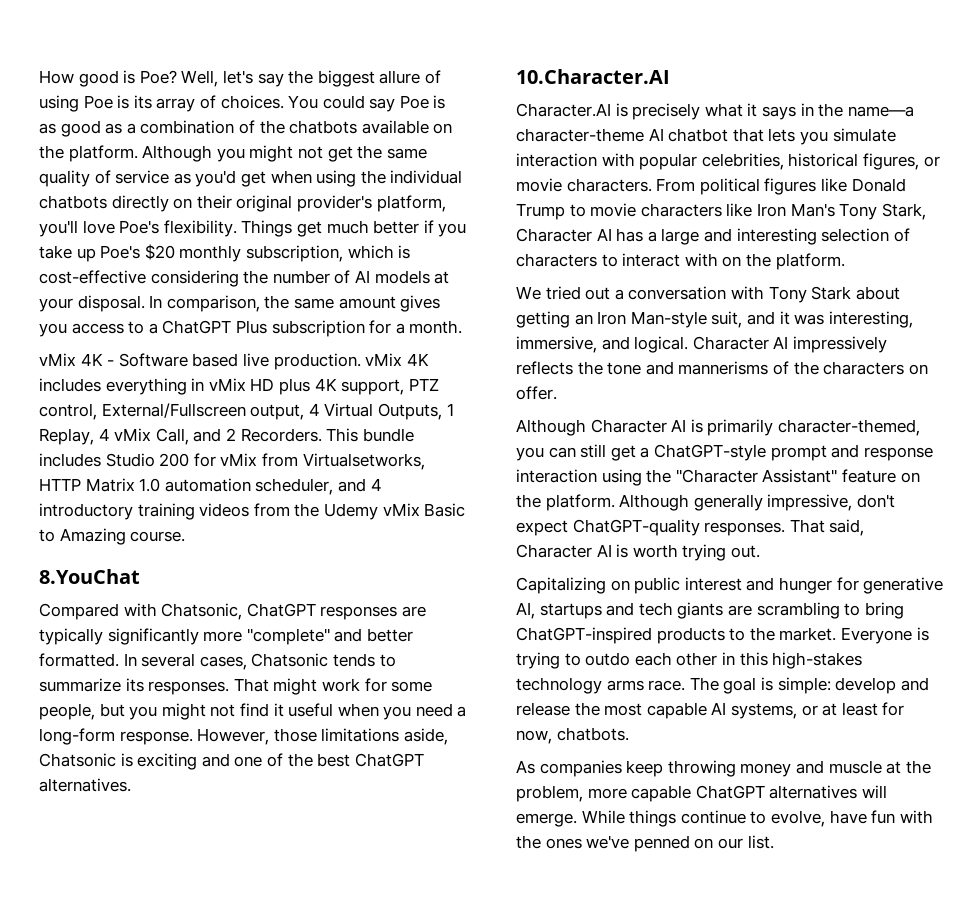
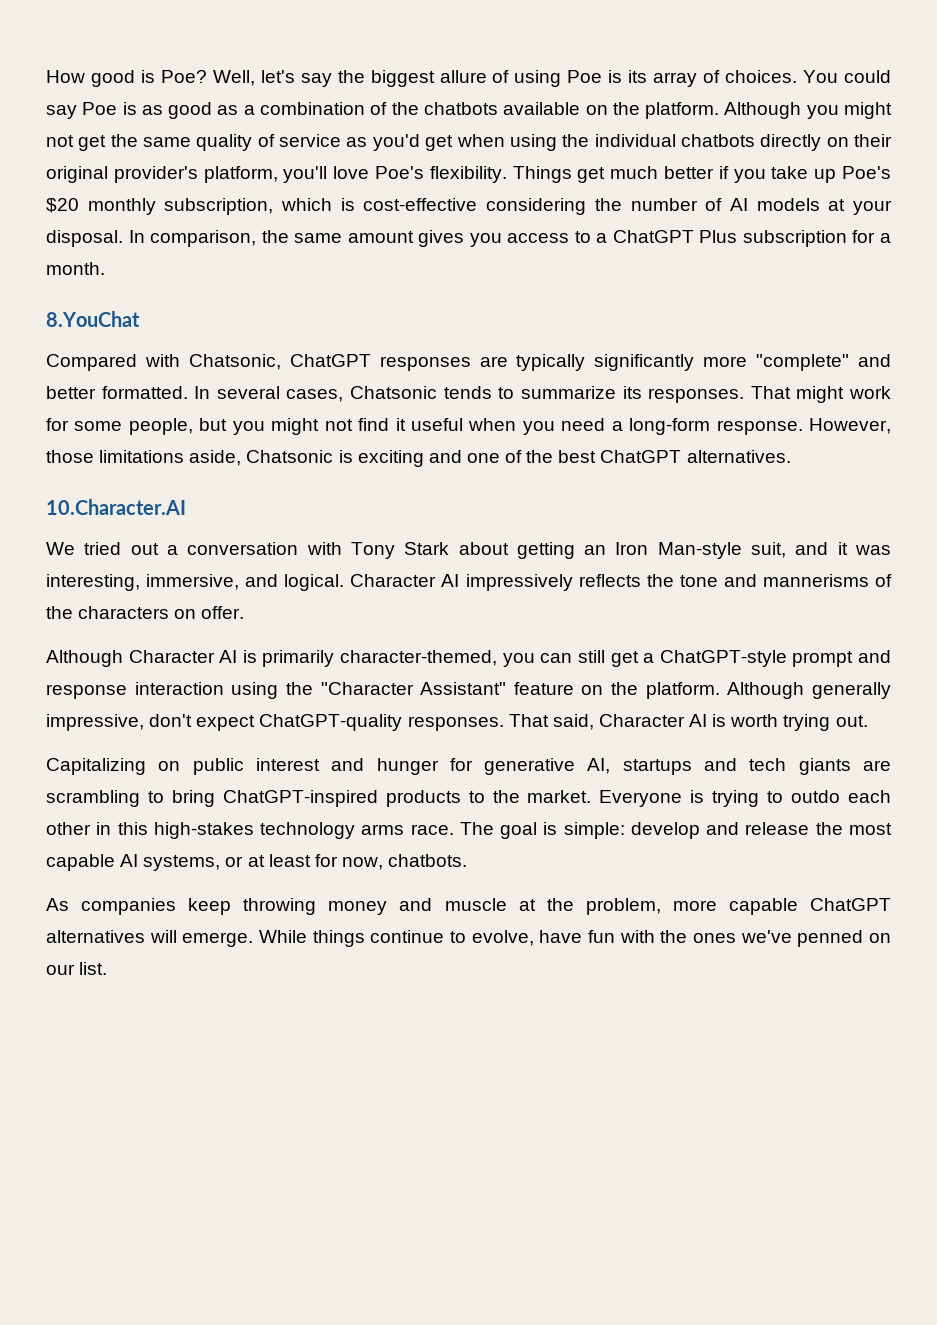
[39,353,429,370] [39,378,439,395] [39,403,454,420] [39,428,414,445] [39,453,425,470] [39,478,382,495] [39,503,466,520] [39,528,186,545] // vMix 4K - Software based live production. vMix 4K includes everything in vMix HD plus 4K support, PTZ control, External/Fullscreen output, 4 Virtual Outputs, 1 Replay, 4 vMix Call, and 2 Recorders. This bundle includes Studio 200 for vMix from Virtualsetworks, HTTP Matrix 1.0 automation scheduler, and 4 introductory training videos from the Udemy vMix Basic to Amazing course. -> (105, 268) none
[516,103,914,120] [516,128,896,145] [516,153,940,170] [516,178,906,195] [516,203,926,220] [516,228,910,245] [516,253,845,270] // Character.AI is precisely what it says in the name—a character-theme AI chatbot that lets you simulate interaction with popular celebrities, historical figures, or movie characters. From political figures like Donald Trump to movie characters like Iron Man's Tony Stark, Character AI has a large and interesting selection of characters to interact with on the platform. -> (186, 507) none

